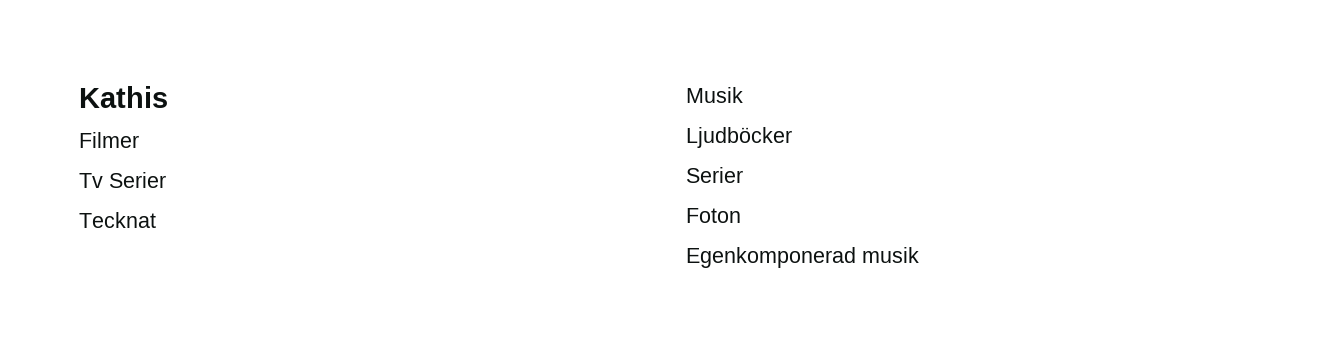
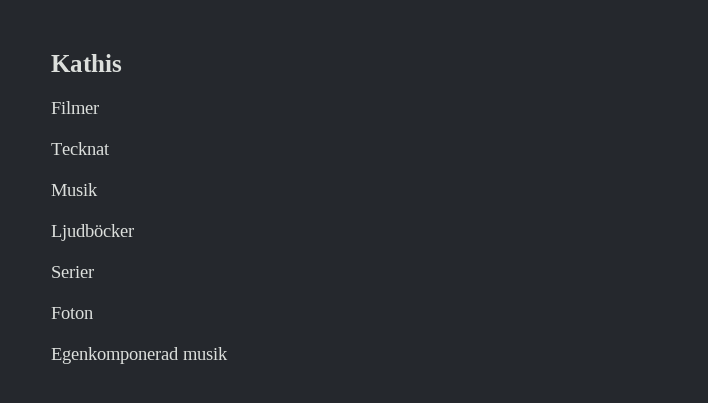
[79,172,166,188] // Tv Serier -> (99, 107) none

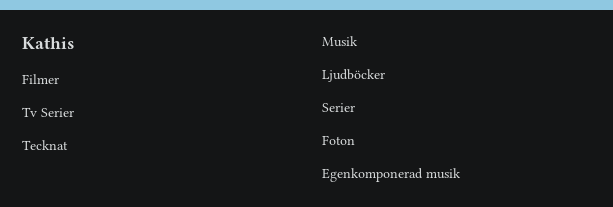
(99, 107) none -> [22,107,74,117] // Tv Serier

